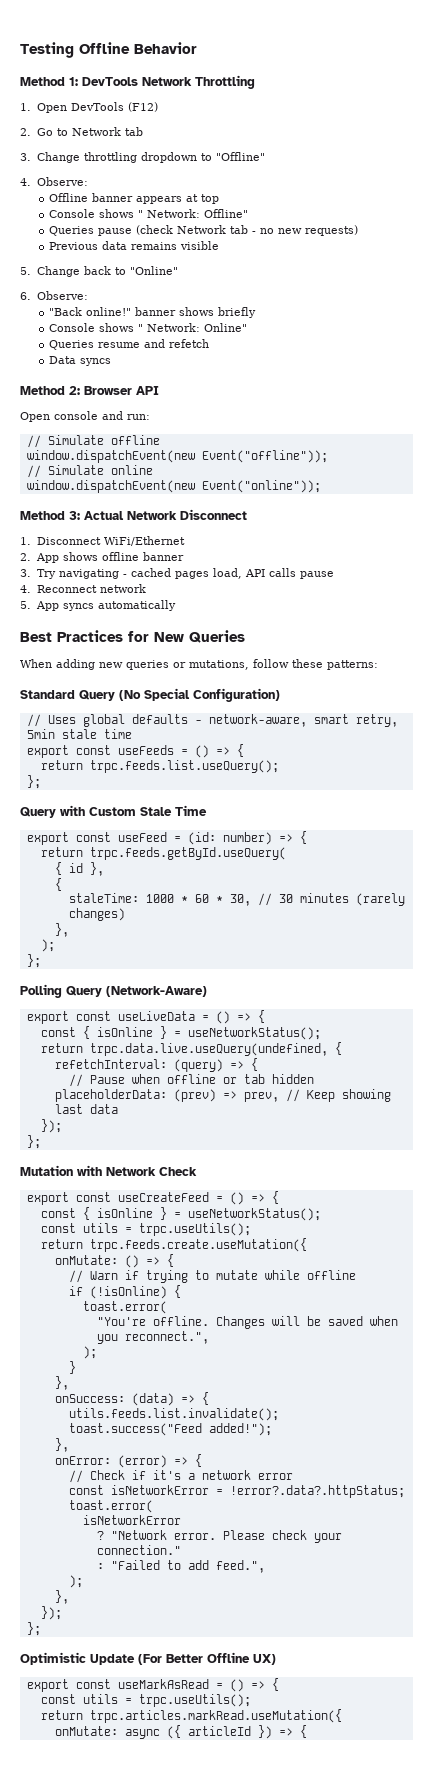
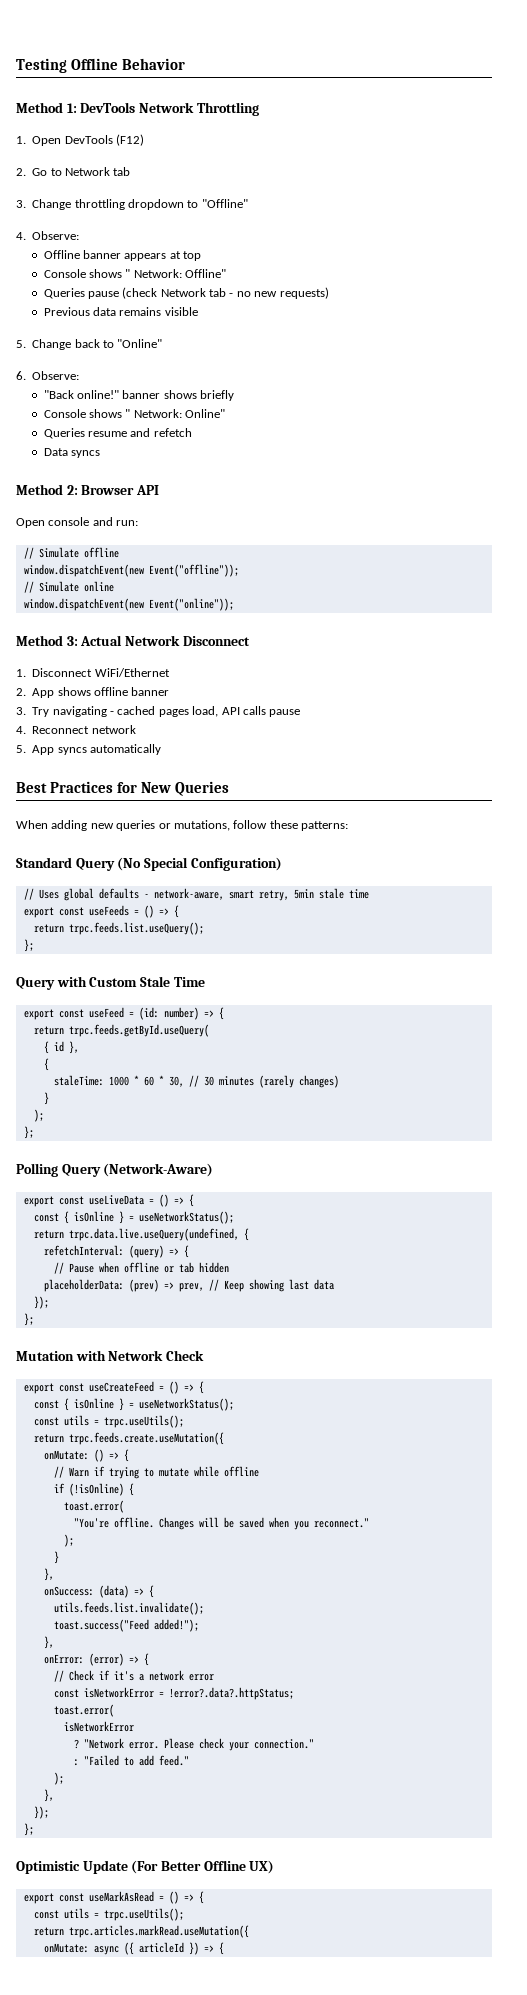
[54,923,69,937] }, -> [43,1092,49,1105] }
[124,1331,209,1344] reconnect.", -> [313,1518,369,1528] reconnect."
[215,1560,265,1573] feed.", -> [158,1755,189,1766] feed."

